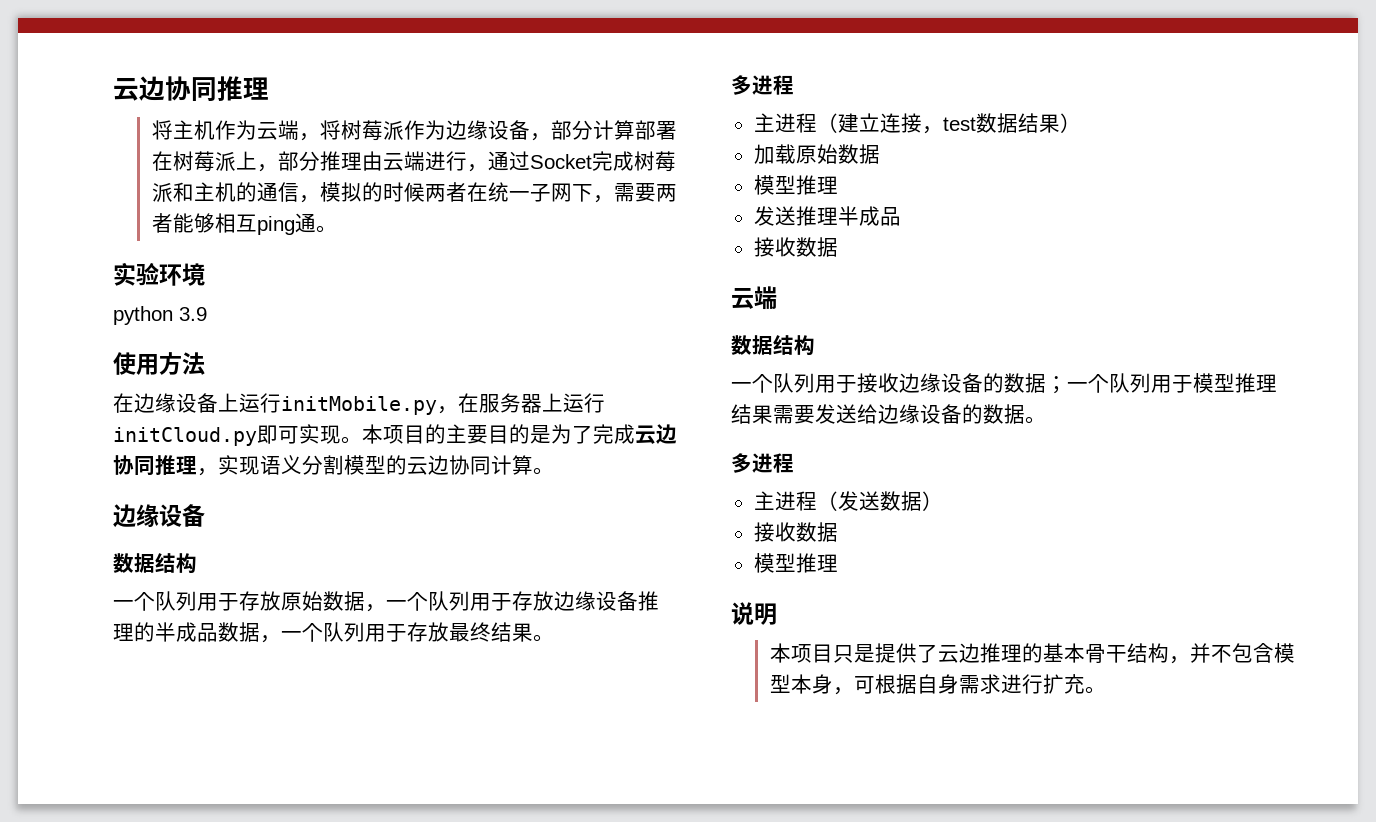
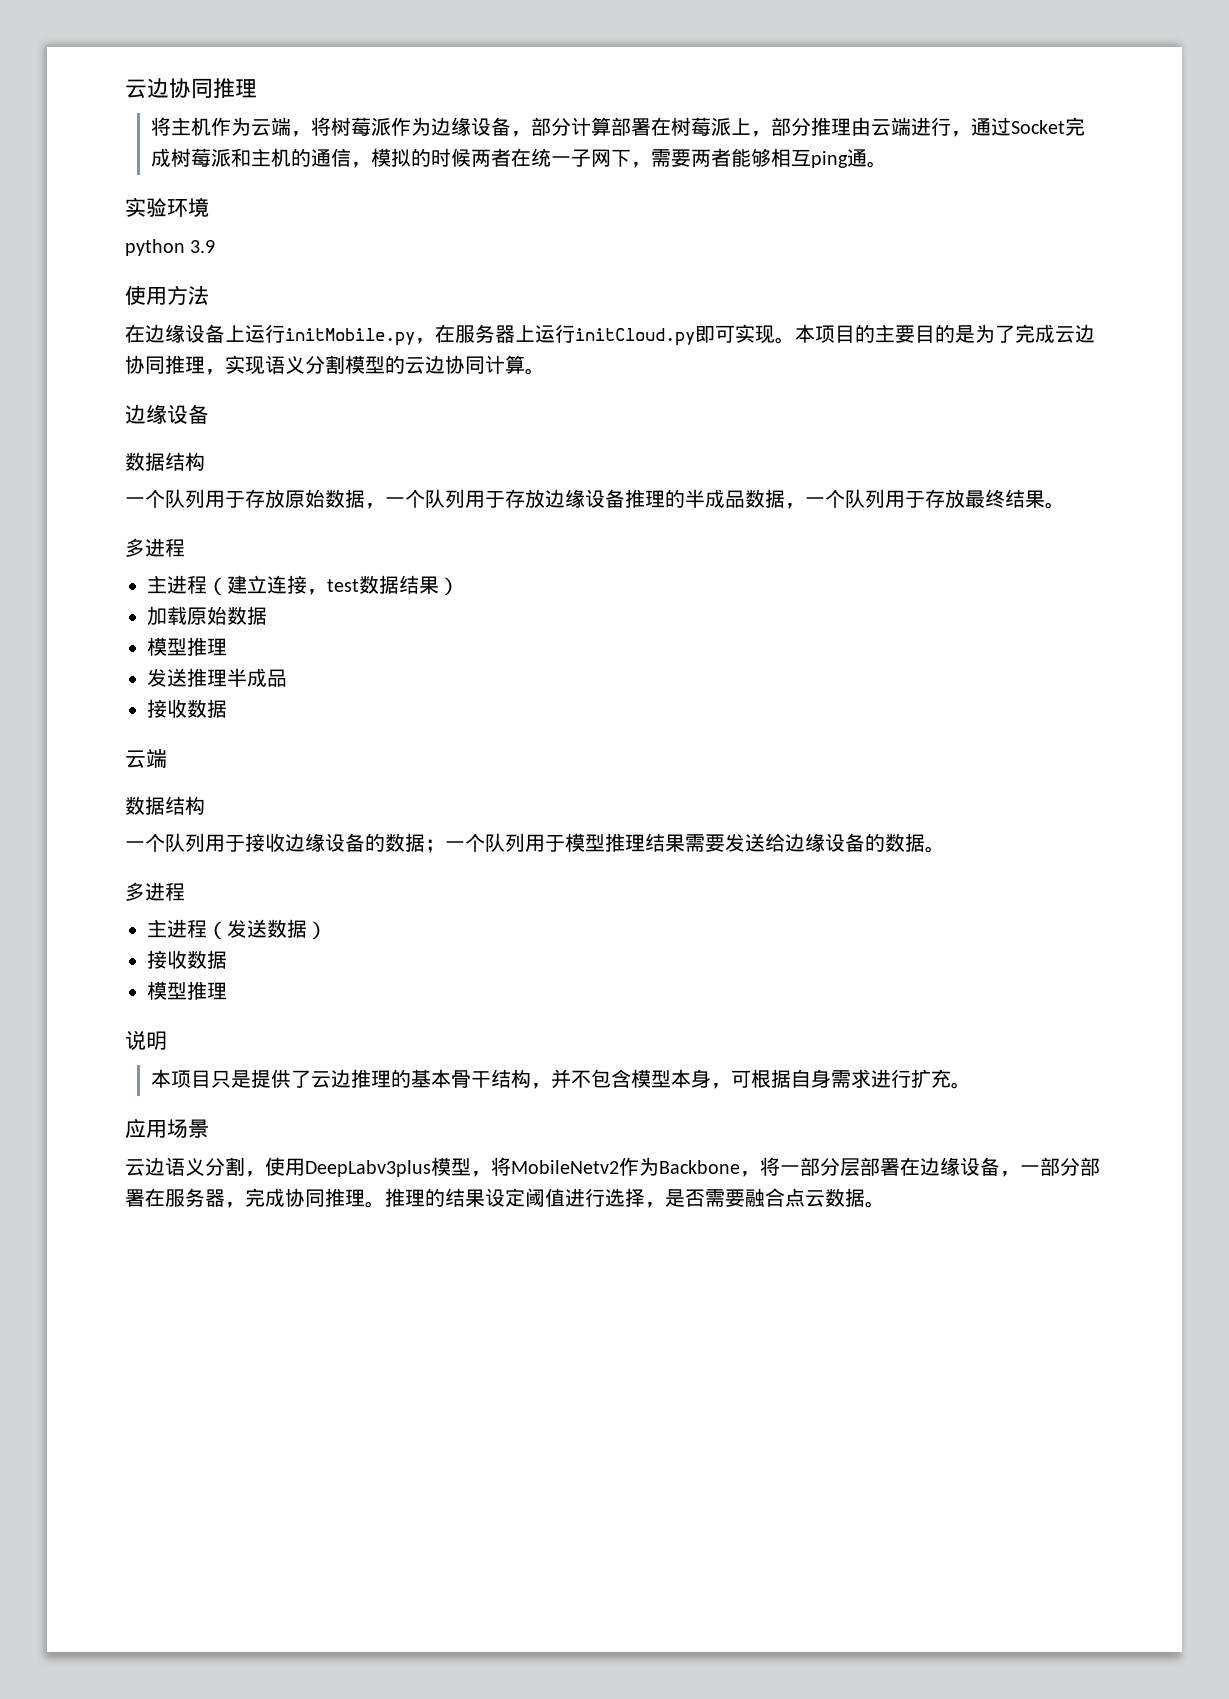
(1106, 690) none -> [125,1118,209,1138] [125,1157,1100,1177] [125,1188,885,1208] // 应用场景 // 云边语义分割，使用DeepLabv3plus模型，将MobileNetv2作为Backbone，将一部分层部署在边缘设备，一部分部署在服务器，完成协同推理。推理的结果设定阈值进行选择，是否需要融合点云数据。

